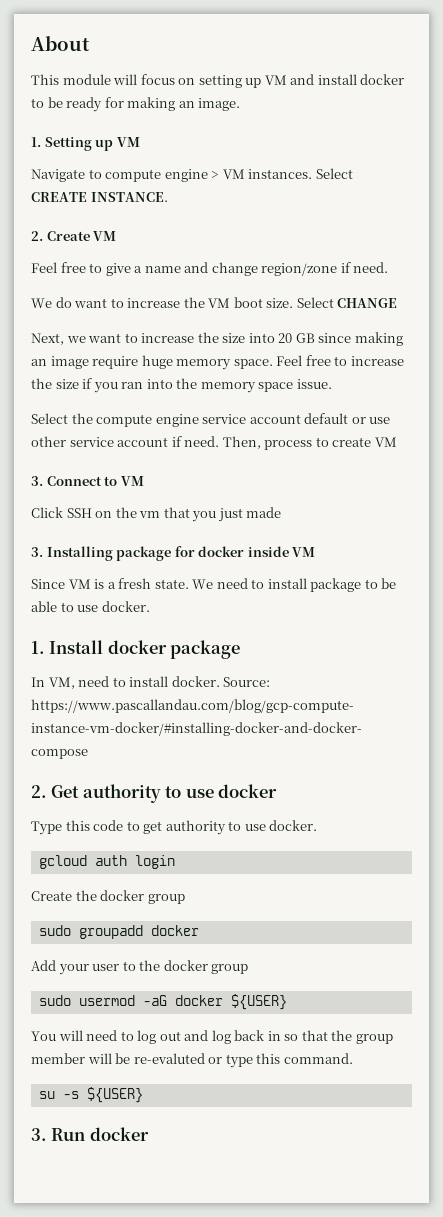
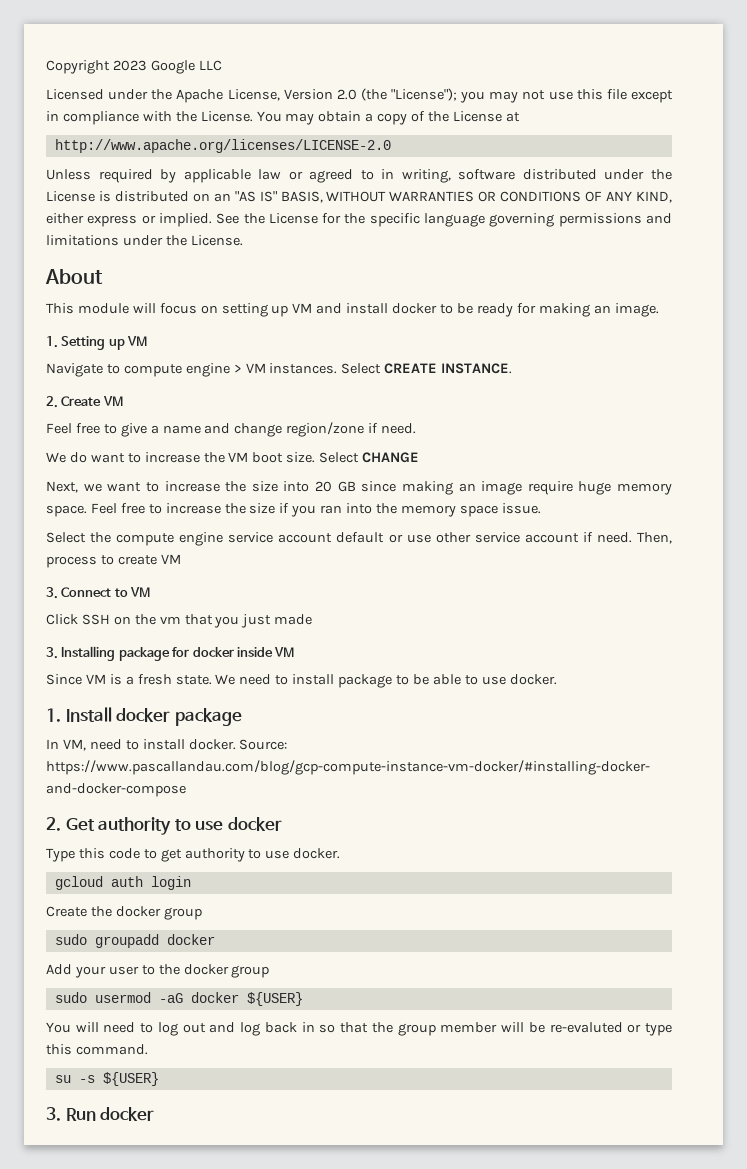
(31, 43) none -> [46,60,222,74] [46,88,673,103] [46,111,520,125] [54,139,391,153] [46,169,673,183] [46,191,672,203] [46,213,672,227] [46,235,243,246] Copyright 2023 Google LLC // Licensed under the Apache License, Version 2.0 (the "License"); you may not use this file except in compliance with the License. You may obtain a copy of the License at // http://www.apache.org/licenses/LICENSE-2.0 // Unless required by applicable law or agreed to in writing, software distributed under the License is distributed on an "AS IS" BASIS, WITHOUT WARRANTIES OR CONDITIONS OF ANY KIND, either express or implied. See the License for the specific language governing permissions and limitations under the License. //

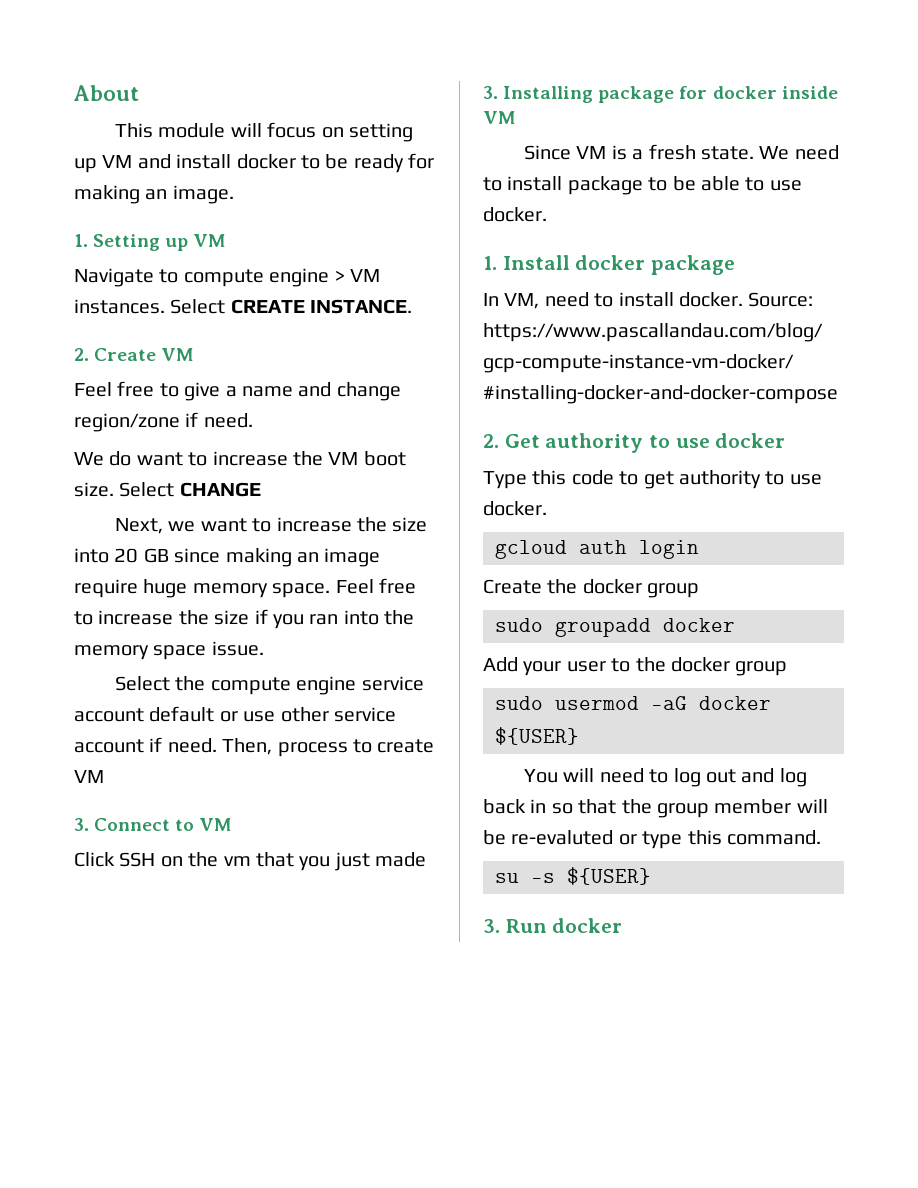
[46,60,222,74] [46,88,673,103] [46,111,520,125] [54,139,391,153] [46,169,673,183] [46,191,672,203] [46,213,672,227] [46,235,243,246] Copyright 2023 Google LLC // Licensed under the Apache License, Version 2.0 (the "License"); you may not use this file except in compliance with the License. You may obtain a copy of the License at // http://www.apache.org/licenses/LICENSE-2.0 // Unless required by applicable law or agreed to in writing, software distributed under the License is distributed on an "AS IS" BASIS, WITHOUT WARRANTIES OR CONDITIONS OF ANY KIND, either express or implied. See the License for the specific language governing permissions and limitations under the License. // -> (74, 93) none

